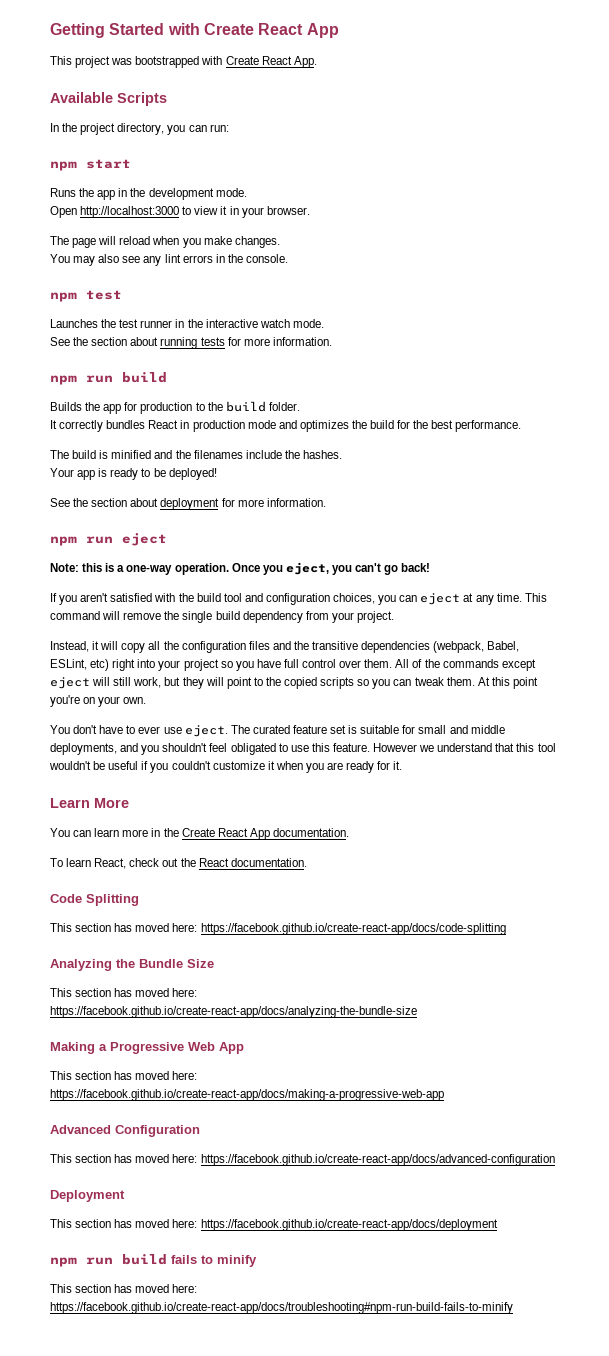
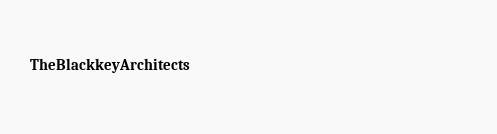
[50,23,339,38] [50,56,317,68] [50,92,167,106] [50,123,229,135] [50,159,131,171] [50,188,247,200] [50,206,310,218] [50,236,280,248] [50,254,288,266] [50,290,122,302] [50,319,324,328] [50,337,332,349] [50,372,167,385] [50,401,300,414] [50,420,522,432] [50,450,342,459] [50,468,217,480] [50,498,326,510] [50,533,167,546] [50,562,431,575] [50,593,547,605] [50,611,394,623] [50,641,520,653] [50,659,536,671] [50,677,538,689] [50,695,147,707] [50,725,505,737] [50,743,556,755] [49,761,403,773] [50,798,129,808] [50,828,349,840] [50,858,307,869] [50,894,139,906] [50,923,506,935] [50,959,214,971] [50,988,198,997] [50,1006,417,1018] [50,1042,244,1054] [50,1071,198,1080] [50,1089,444,1101] [50,1125,200,1137] [50,1154,555,1166] [50,1190,125,1202] [50,1219,498,1231] [50,1254,257,1267] [50,1284,198,1293] [50,1302,513,1314] Getting Started with Create React App // This project was bootstrapped with Create React App. // Available Scripts // In the project directory, you can run: // npm start // Runs the app in the development mode. // Open http://localhost:3000 to view it in your browser. // The page will reload when you make changes. // You may also see any lint errors in the console. // npm test // Launches the test runner in the interactive watch mode. // See the section about running tests for more information. // npm run build // Builds the app for production to the build folder. // It correctly bundles React in production mode and optimizes the build for the best performance. // The build is minified and the filenames include the hashes. // Your app is ready to be deployed! // See the section about deployment for more information. // npm run eject // Note: this is a one-way operation. Once you eject, you can't go back! // If you aren't satisfied with the build tool and configuration choices, you can eject at any time. This command will remove the single build dependency from your project. // Instead, it will copy all the configuration files and the transitive dependencies (webpack, Babel, ESLint, etc) right into your project so you have full control over them. All of the commands except eject will still work, but they will point to the copied scripts so you can tweak them. At this point you're on your own. // You don't have to ever use eject. The curated feature set is suitable for small and middle deployments, and you shouldn't feel obligated to use this feature. However we understand that this tool wouldn't be useful if you couldn't customize it when you are ready for it. // Learn More // You can learn more in the Create React App documentation. // To learn React, check out the React documentation. // Code Splitting // This section has moved here: https://facebook.github.io/create-react-app/docs/code-splitting // Analyzing the Bundle Size // This section has moved here: https://facebook.github.io/create-react-app/docs/analyzing-the-bundle-size // Making a Progressive Web App // This section has moved here: https://facebook.github.io/create-react-app/docs/making-a-progressive-web-app // Advanced Configuration // This section has moved here: https://facebook.github.io/create-react-app/docs/advanced-configuration // Deployment // This section has moved here: https://facebook.github.io/create-react-app/docs/deployment // npm run build fails to minify // This section has moved here: https://facebook.github.io/create-react-app/docs/troubleshooting#npm-run-build-fails-to-minify -> [30,58,190,73] TheBlackkeyArchitects

